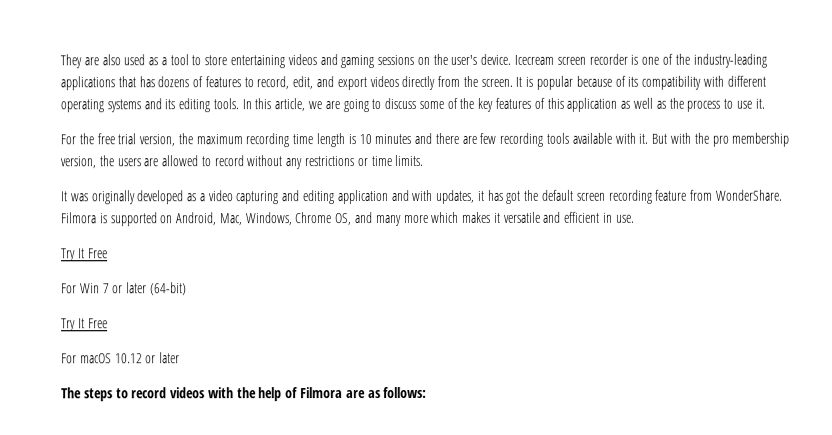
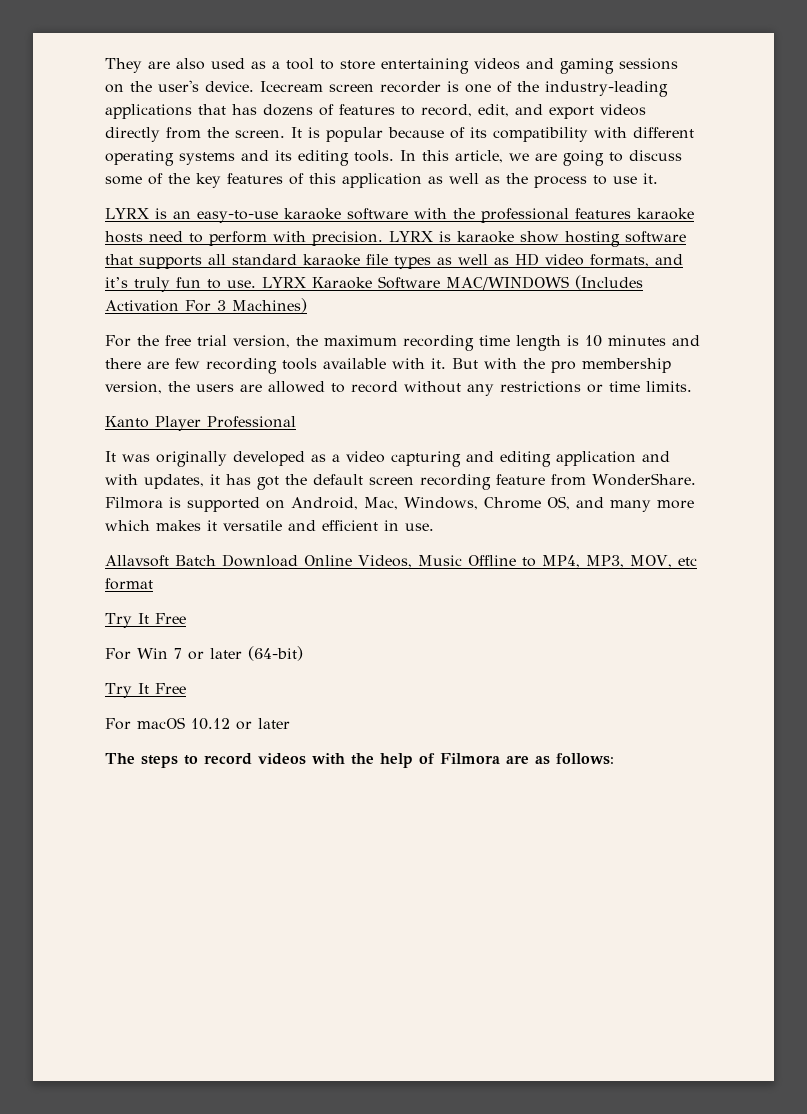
(765, 103) none -> [105,208,694,223] [105,231,686,247] [105,253,683,269] [105,275,643,292] [105,298,307,313] // LYRX is an easy-to-use karaoke software with the professional features karaoke hosts need to perform with precision. LYRX is karaoke show hosting software that supports all standard karaoke file types as well as HD video formats, and it’s truly fun to use. LYRX Karaoke Software MAC/WINDOWS (Includes Activation For 3 Machines)
(424, 160) none -> [105,416,296,431] // Kanto Player Professional
(635, 218) none -> [105,554,697,568] [105,578,153,590] // Allavsoft Batch Download Online Videos, Music Offline to MP4, MP3, MOV, etc format

